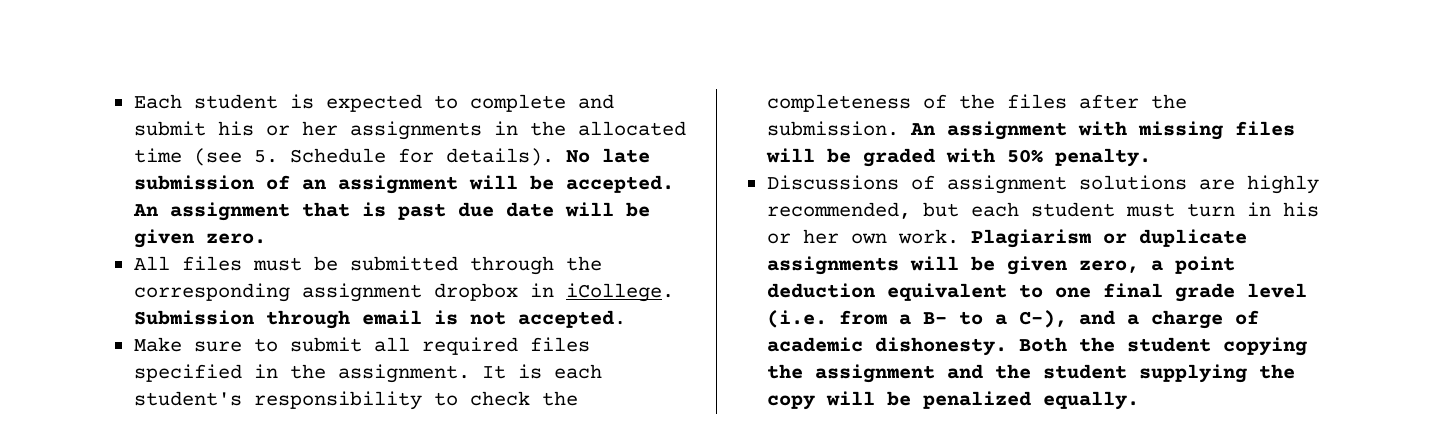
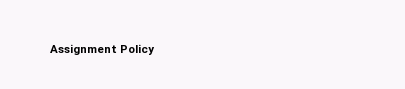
[133,94,614,112] [133,121,686,140] [133,148,650,166] [133,175,674,194] [132,202,650,221] [133,229,266,248] [133,256,602,275] [133,283,674,302] [133,310,626,329] [133,337,590,355] [133,364,602,383] [133,391,578,410] [766,94,1187,112] [766,121,1295,140] [765,148,1151,167] [766,175,1319,194] [766,202,1319,219] [766,229,1247,248] [766,256,1235,275] [766,283,1307,302] [766,310,1259,329] [766,337,1307,356] [766,364,1295,383] [766,391,1139,410] Each student is expected to complete and submit his or her assignments in the allocated time (see 5. Schedule for details). No late submission of an assignment will be accepted. An assignment that is past due date will be given zero. // All files must be submitted through the corresponding assignment dropbox in iCollege. Submission through email is not accepted. // Make sure to submit all required files specified in the assignment. It is each student's responsibility to check the completeness of the files after the submission. An assignment with missing files will be graded with 50% penalty. // Discussions of assignment solutions are highly recommended, but each student must turn in his or her own work. Plagiarism or duplicate assignments will be given zero, a point deduction equivalent to one final grade level (i.e. from a B- to a C-), and a charge of academic dishonesty. Both the student copying the assignment and the student supplying the copy will be penalized equally. -> [50,44,156,55] Assignment Policy

